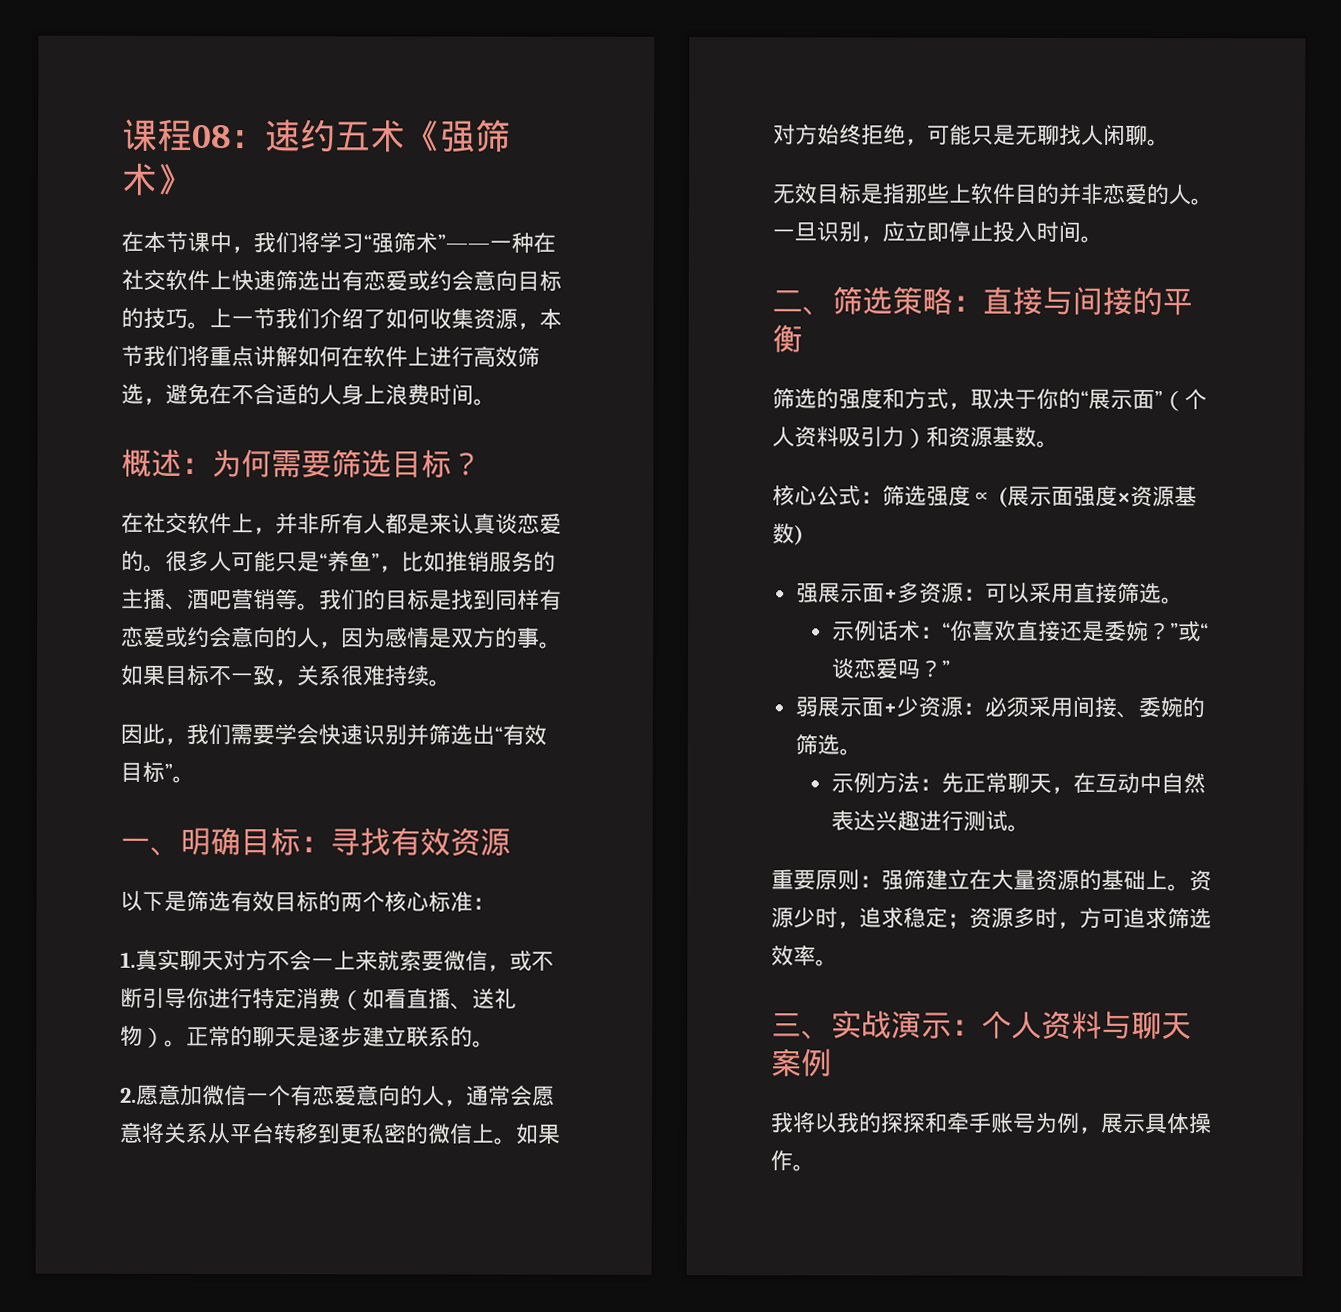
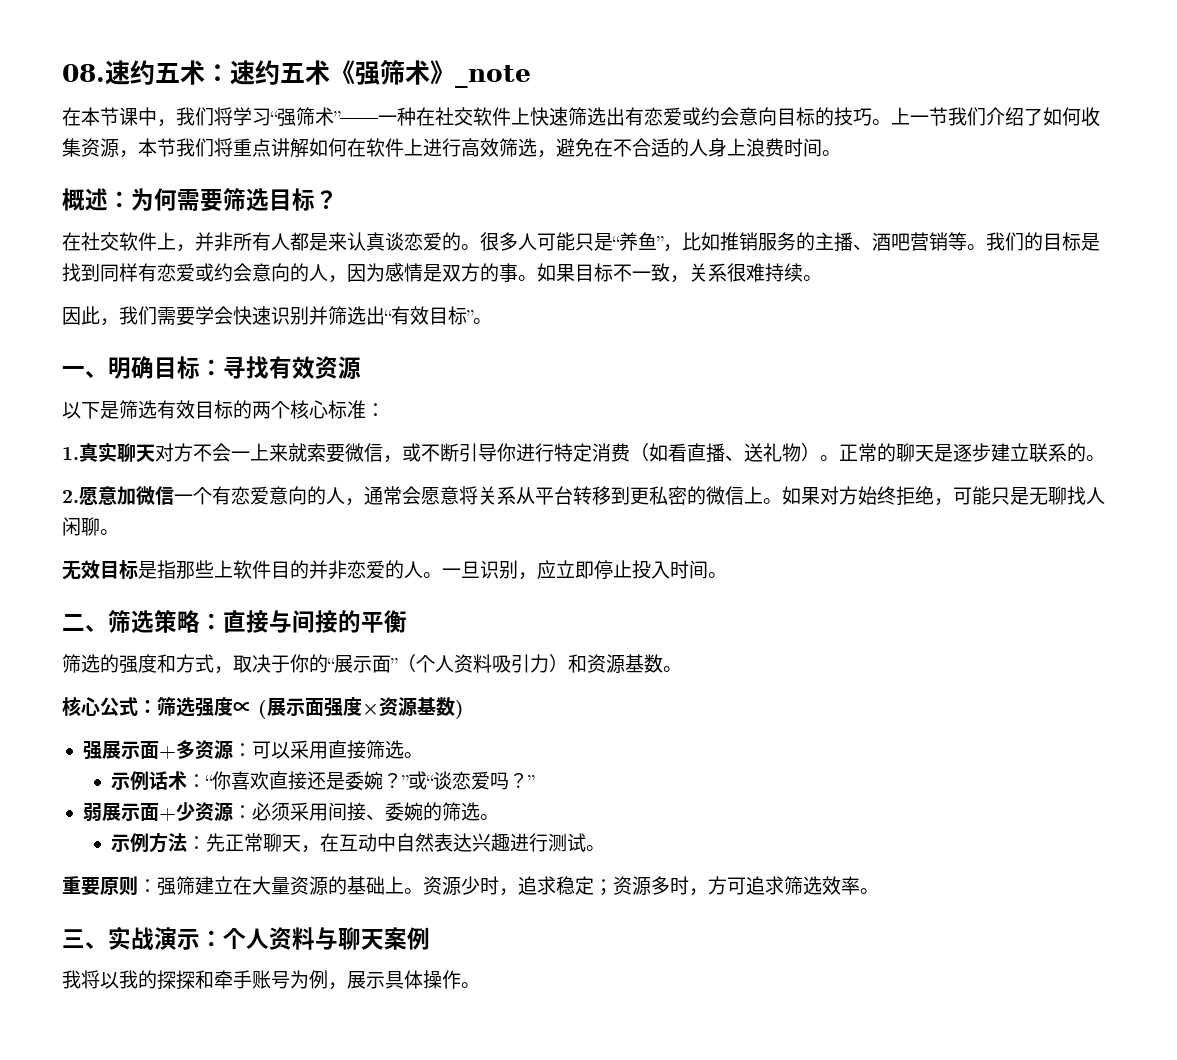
[122,118,231,152] 课程08 -> [62,60,205,85] 08.速约五术
(193, 179) none -> [455,65,531,88] _note

